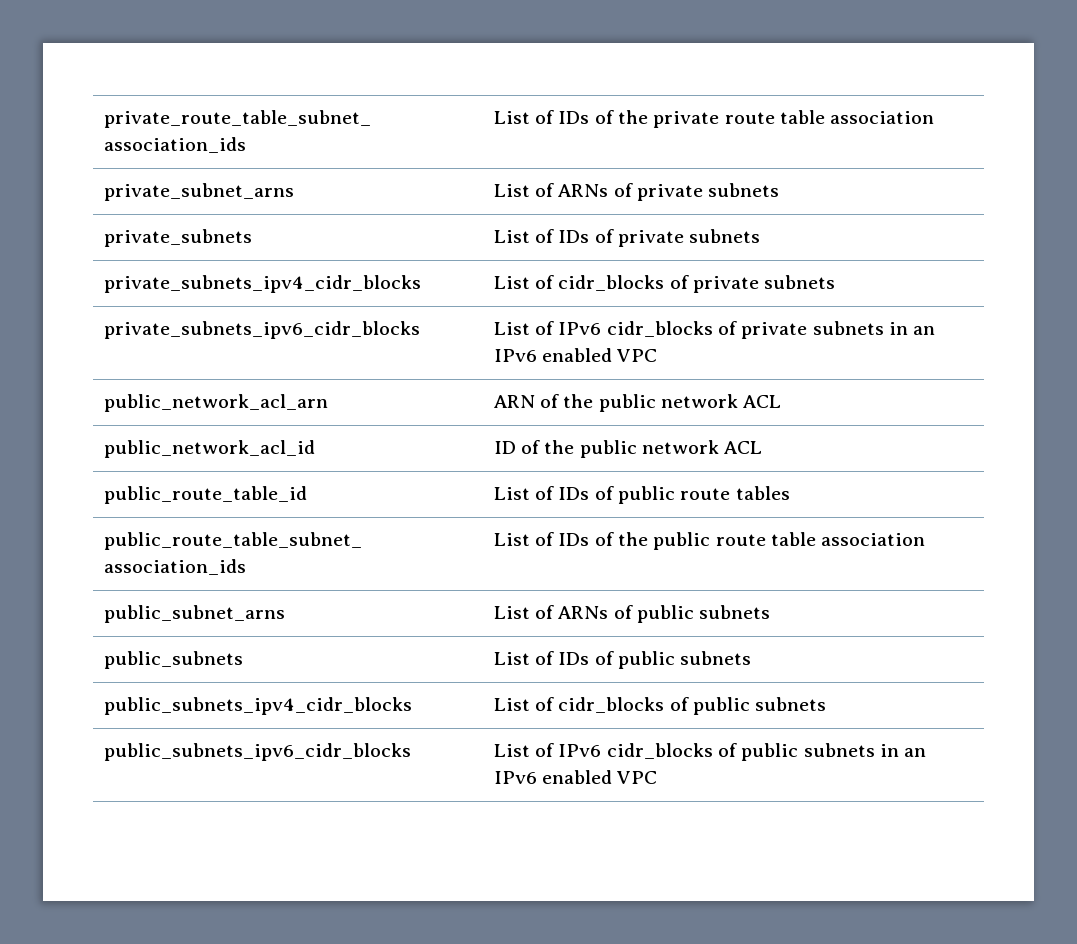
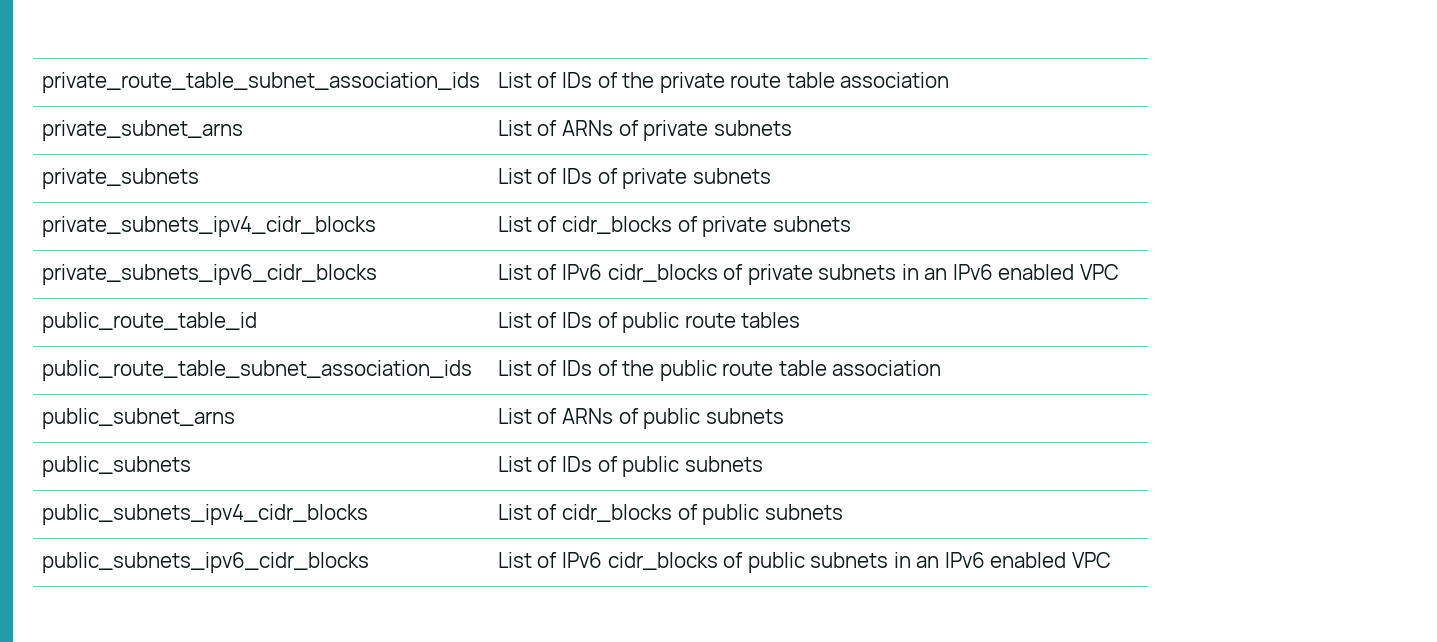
[103,394,328,412] [493,394,782,412] [103,440,315,458] [493,440,763,458] // public_network_acl_arn | ARN of the public network ACL // public_network_acl_id | ID of the public network ACL -> (1119, 272) none

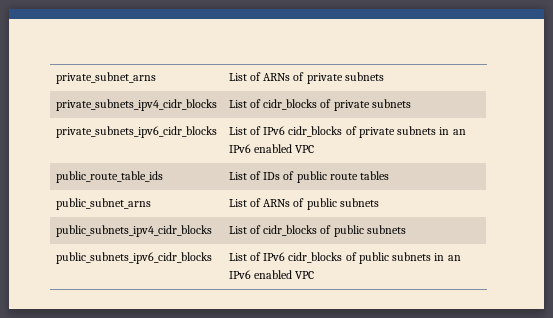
[41,72,480,93] [497,72,950,93] private_route_table_subnet_association_ids | List of IDs of the private route table association // -> (55, 78) none
[41,168,199,189] [497,168,771,189] // private_subnets | List of IDs of private subnets -> (384, 76) none
[41,312,257,333] public_route_table_id -> [55,171,163,183] public_route_table_ids
[41,360,472,381] [497,360,942,381] // public_route_table_subnet_association_ids | List of IDs of the public route table association -> (390, 175) none
[41,456,191,477] [497,456,763,477] // public_subnets | List of IDs of public subnets -> (379, 202) none

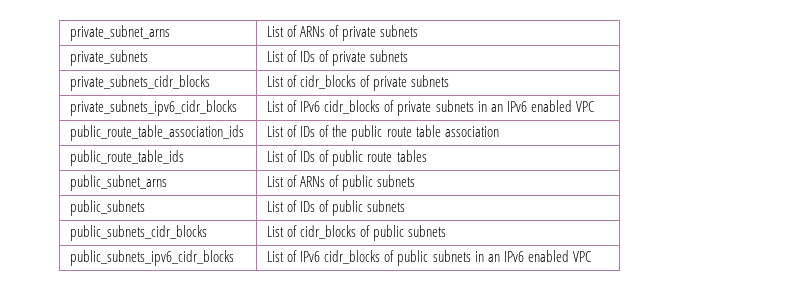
[55,99,217,111] private_subnets_ipv4_cidr_blocks -> [70,50,149,66] [267,50,409,66] [70,75,211,91] private_subnets | List of IDs of private subnets // private_subnets_cidr_blocks
(315, 149) none -> [70,125,245,141] [267,125,499,141] // public_route_table_association_ids | List of IDs of the public route table association
[55,225,212,237] public_subnets_ipv4_cidr_blocks -> [70,200,146,216] [267,200,406,216] [70,225,208,241] public_subnets | List of IDs of public subnets // public_subnets_cidr_blocks

